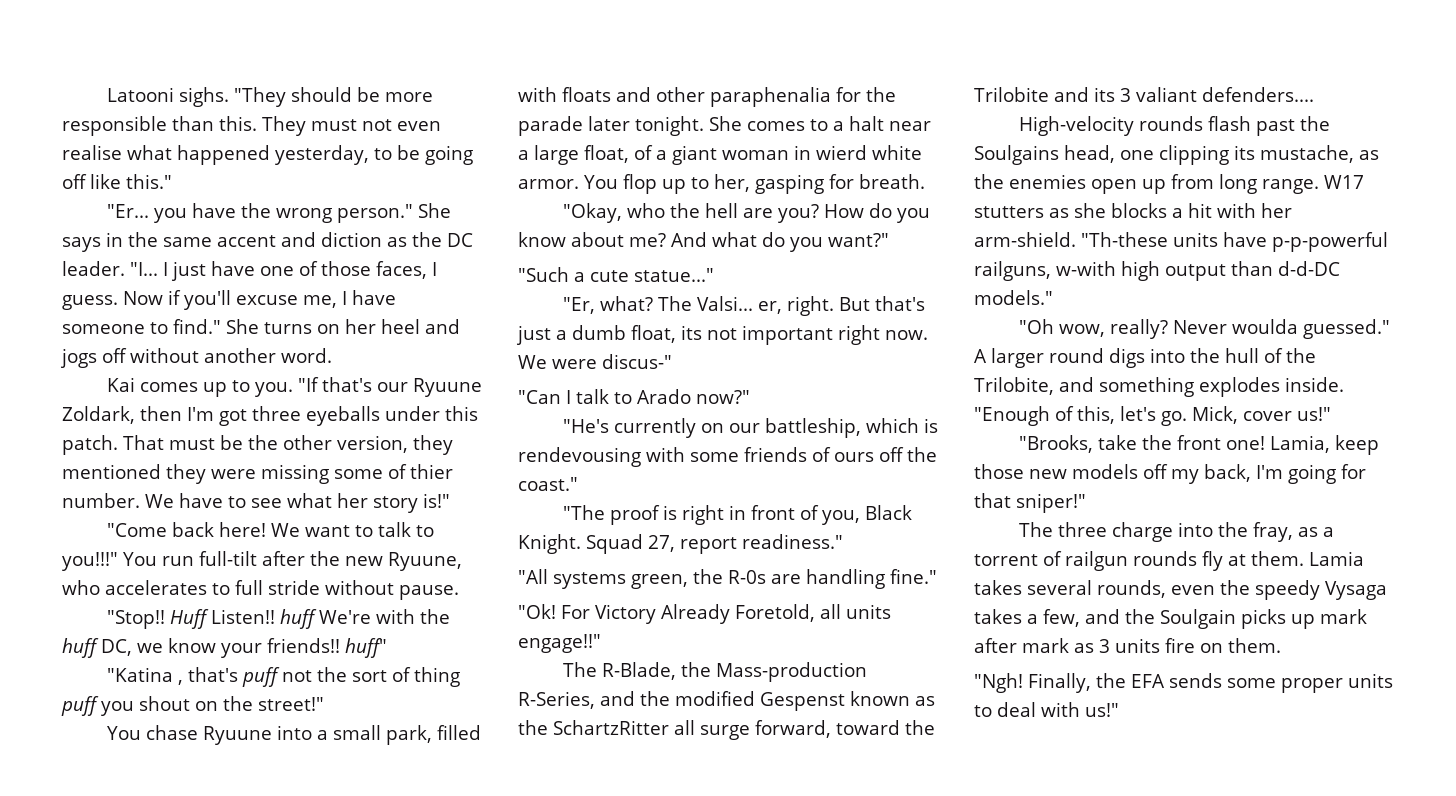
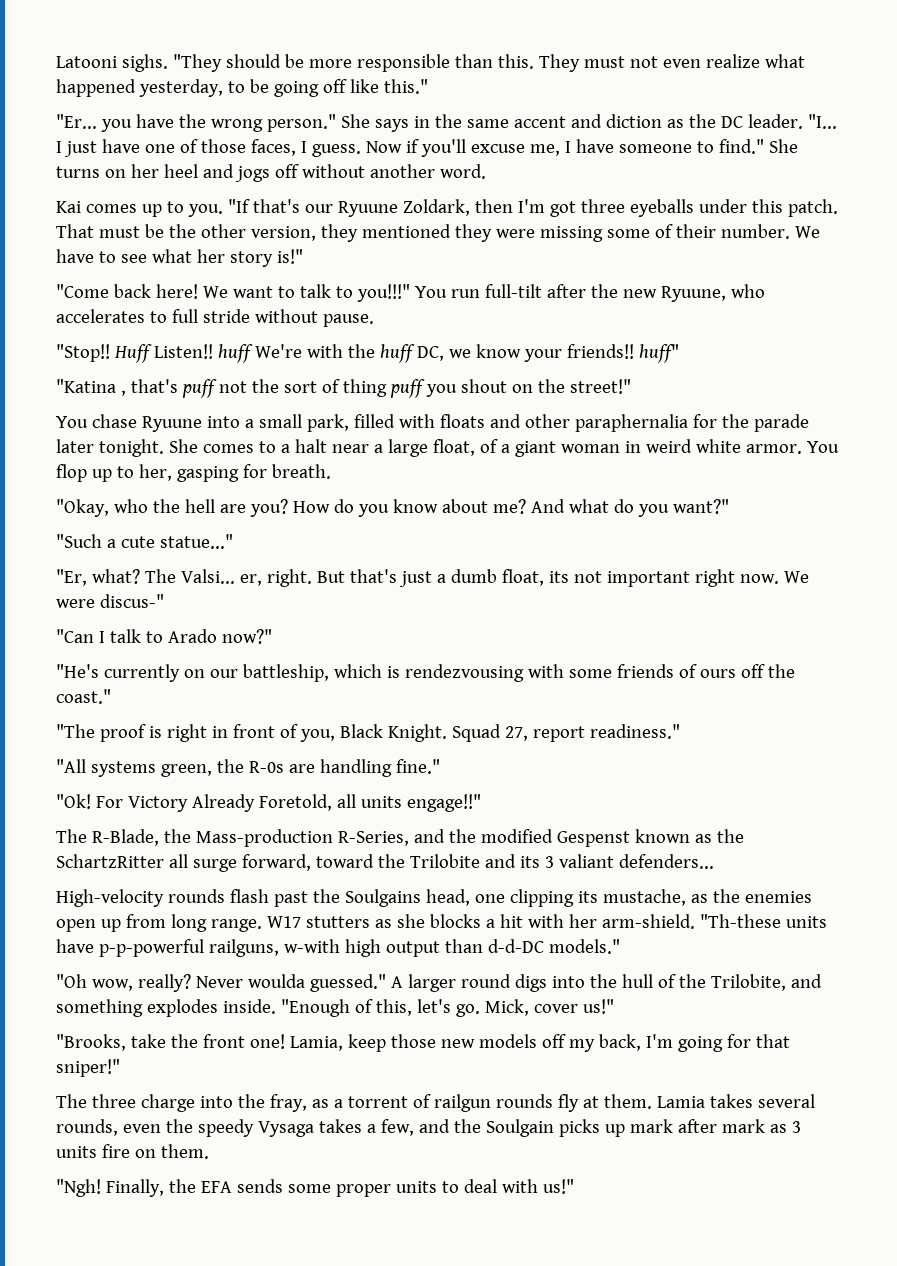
[62,145,122,160] realise -> [705,54,760,68] realize
[410,464,453,479] thier -> [675,224,716,238] their
[710,87,831,107] paraphenalia -> [574,414,688,432] paraphernalia
[816,145,867,160] wierd -> [645,439,692,453] weird
[518,447,641,467] rendevousing -> [404,664,524,682] rendezvousing
[1201,87,1314,102] defenders.... -> [618,854,714,869] defenders...

